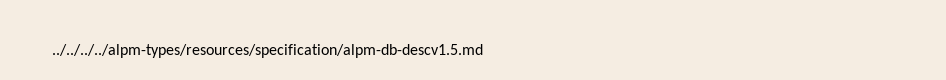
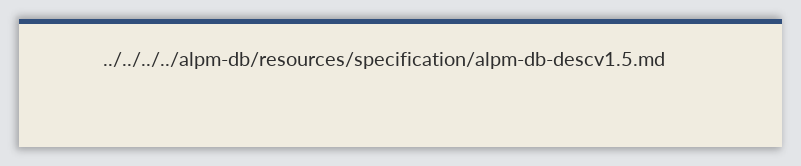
[52,44,483,58] ../../../../alpm-types/resources/specification/alpm-db-descv1.5.md -> [103,52,665,69] ../../../../alpm-db/resources/specification/alpm-db-descv1.5.md

